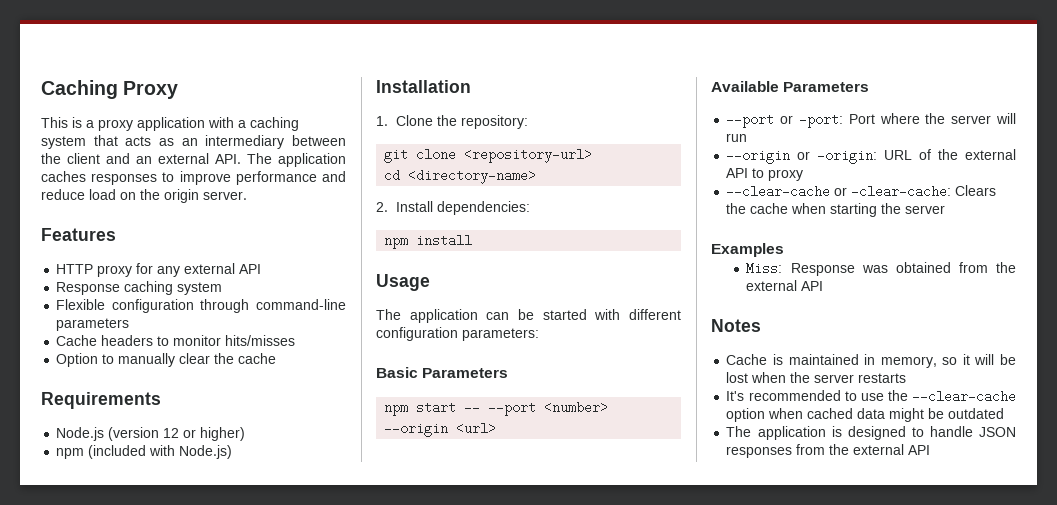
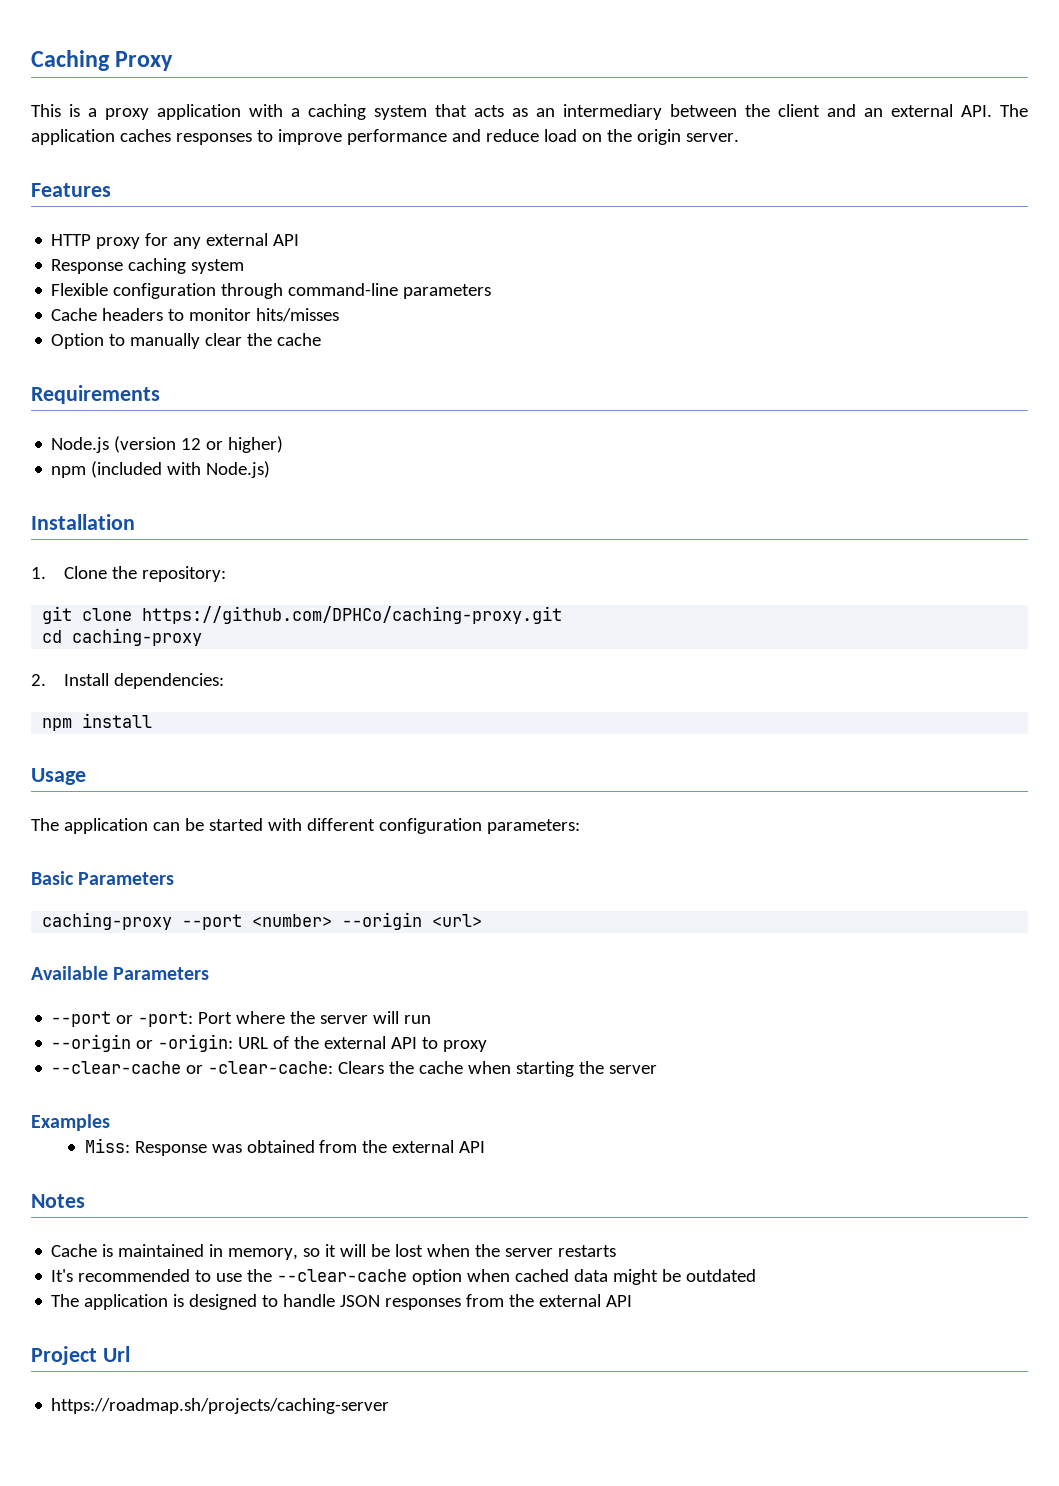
[464,148,593,163] <repository-url> -> [142,606,563,624] https://github.com/DPHCo/caching-proxy.git
[408,169,537,184] <directory-name> -> [72,628,203,646] caching-proxy
[384,401,481,416] npm start -- -> [42,912,173,930] caching-proxy
(931, 450) none -> [31,1346,130,1365] [51,1398,390,1414] // Project Url // https://roadmap.sh/projects/caching-server

